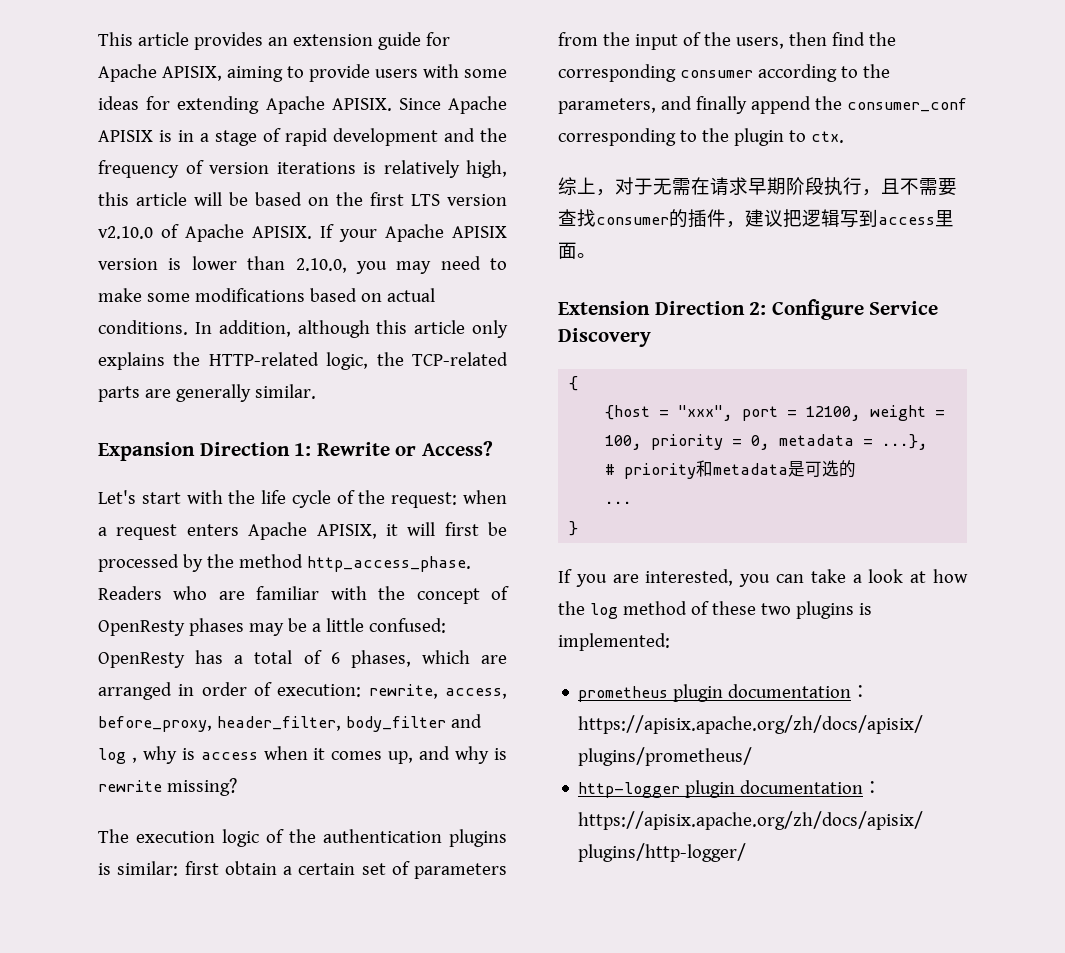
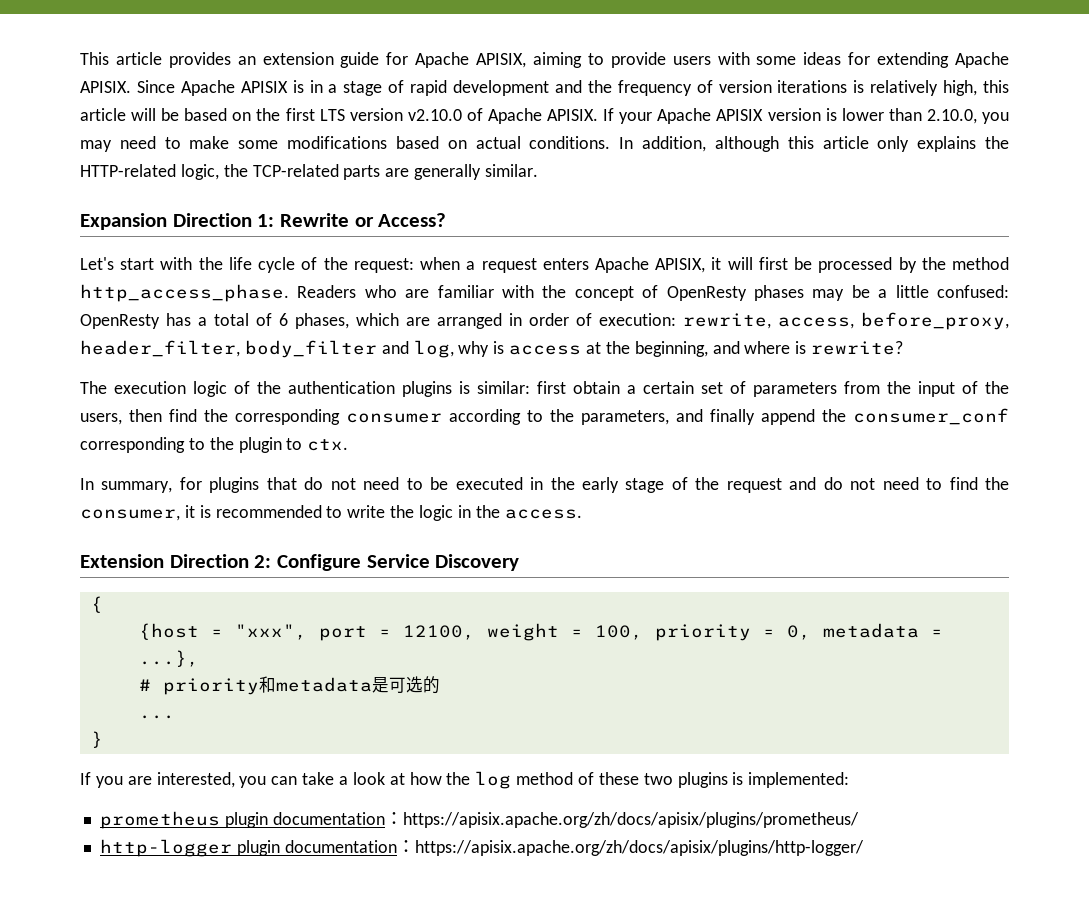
[98,748,137,764] log , -> [413,340,454,358] log,
[263,746,508,764] [98,778,237,796] when it comes up, and why is rewrite missing? -> [586,341,904,357] at the beginning, and where is rewrite?
[558,177,957,196] [558,209,954,228] [558,242,596,259] 综上，对于无需在请求早期阶段执行，且不需要查找consumer的插件，建议把逻辑写到access里面。 -> [80,477,1010,493] [80,505,582,521] In summary, for plugins that do not need to be executed in the early stage of the request and do not need to find the consumer, it is recommended to write the logic in the access.

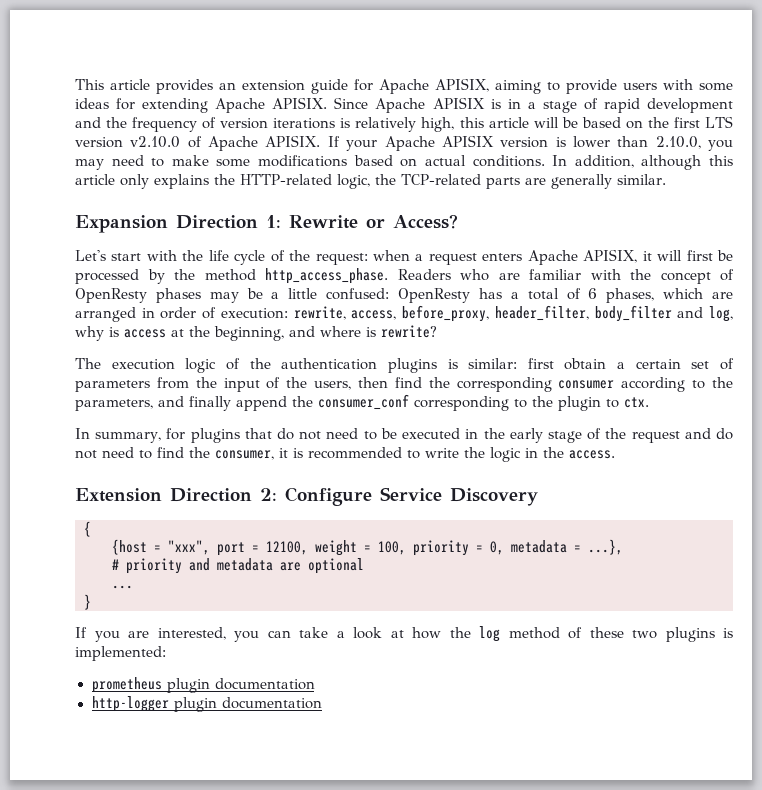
[258,676,440,694] 和metadata是可选的 -> [189,558,364,574] and metadata are optional
[384,812,859,828] ：https://apisix.apache.org/zh/docs/apisix/plugins/prometheus/ -> (315, 684) none
[396,840,864,856] ：https://apisix.apache.org/zh/docs/apisix/plugins/http-logger/ -> (322, 703) none

